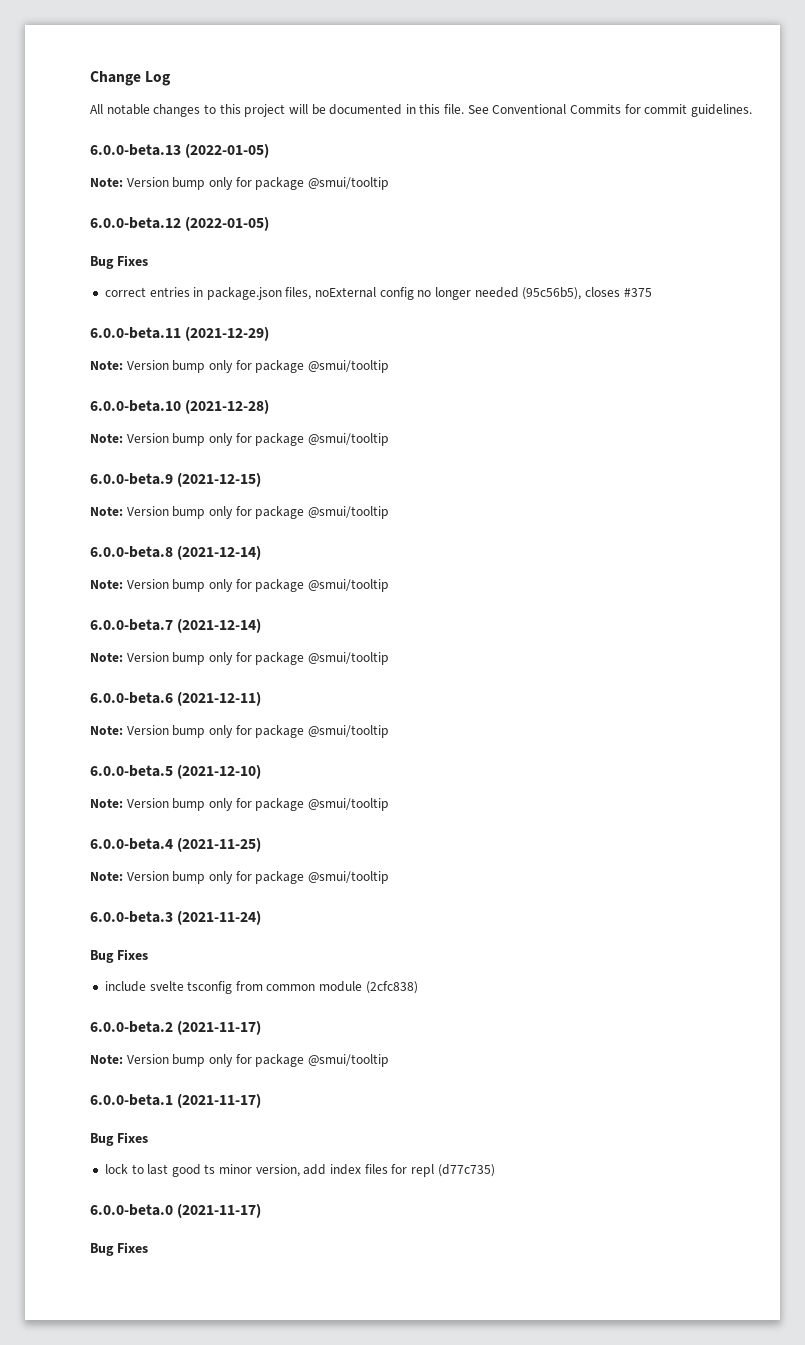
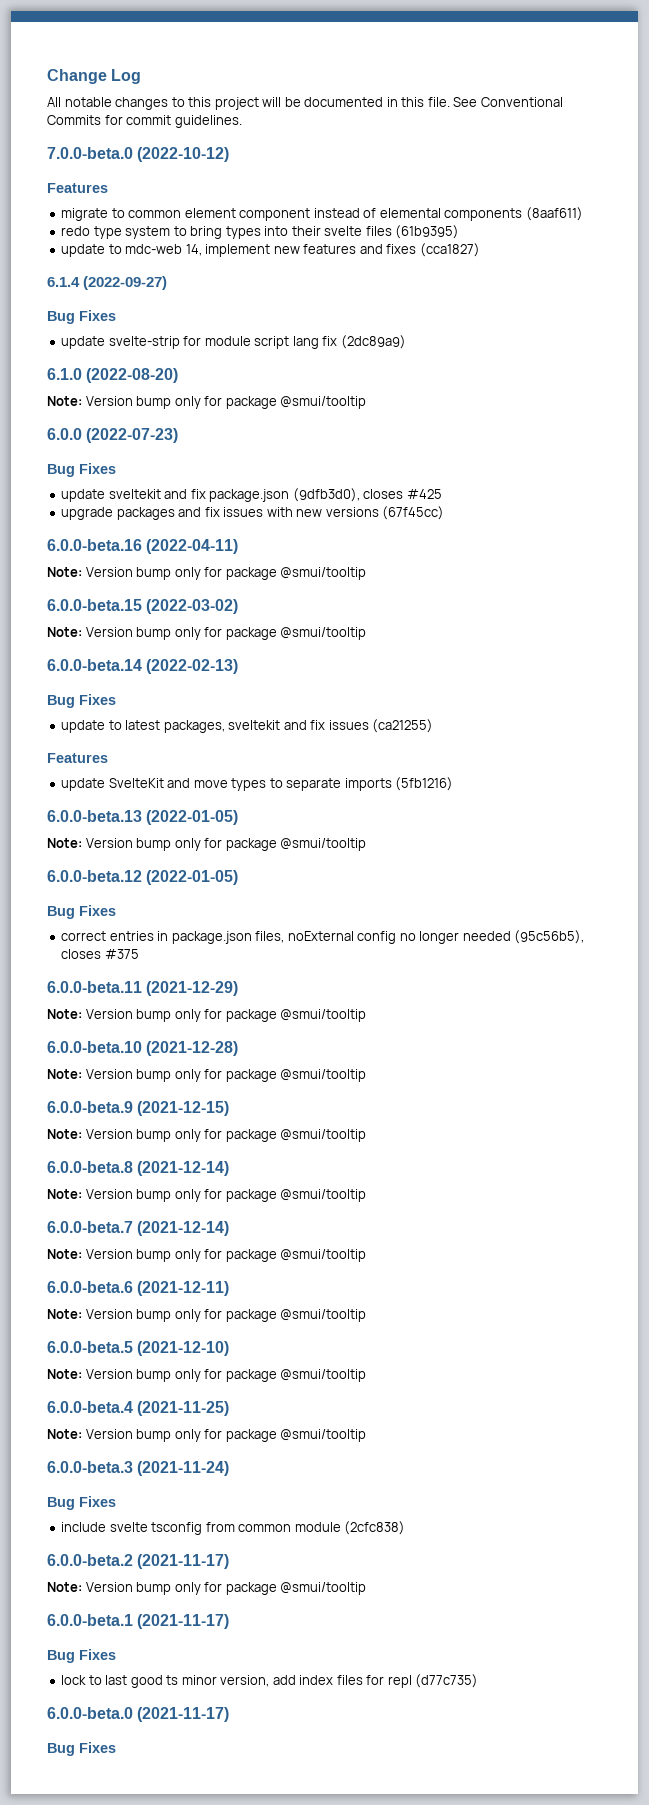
(752, 110) none -> [47,147,230,162] [47,183,108,193] [61,207,583,221] [61,225,460,239] [61,243,480,257] [47,276,168,290] [47,310,116,324] [61,335,406,349] [47,368,179,383] [47,396,367,409] [47,428,179,443] [47,463,116,477] [61,488,442,502] [61,506,445,520] [47,539,239,554] [47,567,367,580] [47,599,239,614] [47,627,367,640] [47,659,239,674] [47,694,116,708] [61,719,434,733] [47,753,108,763] [61,777,454,791] // 7.0.0-beta.0 (2022-10-12) // Features // migrate to common element component instead of elemental components (8aaf611) // redo type system to bring types into their svelte files (61b9395) // update to mdc-web 14, implement new features and fixes (cca1827) // 6.1.4 (2022-09-27) // Bug Fixes // update svelte-strip for module script lang fix (2dc89a9) // 6.1.0 (2022-08-20) // Note: Version bump only for package @smui/tooltip // 6.0.0 (2022-07-23) // Bug Fixes // update sveltekit and fix package.json (9dfb3d0), closes #425 // upgrade packages and fix issues with new versions (67f45cc) // 6.0.0-beta.16 (2022-04-11) // Note: Version bump only for package @smui/tooltip // 6.0.0-beta.15 (2022-03-02) // Note: Version bump only for package @smui/tooltip // 6.0.0-beta.14 (2022-02-13) // Bug Fixes // update to latest packages, sveltekit and fix issues (ca21255) // Features // update SvelteKit and move types to separate imports (5fb1216)

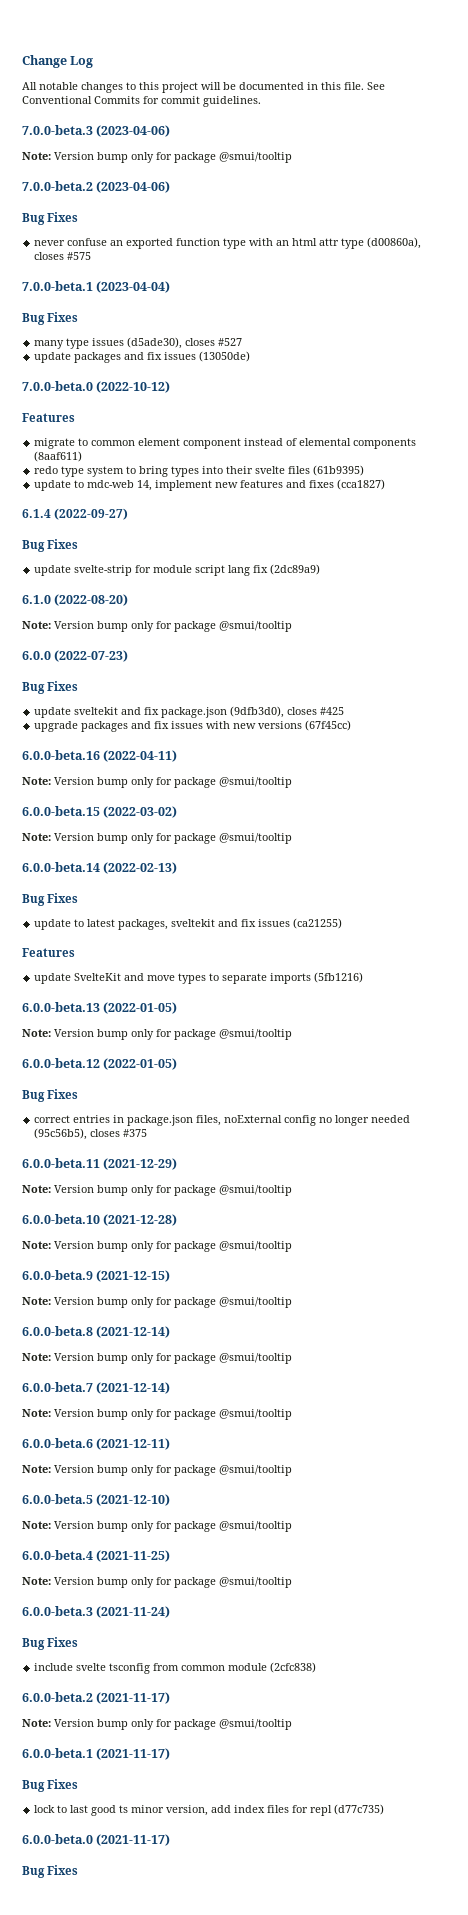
(242, 121) none -> [22,125,171,137] [22,152,292,163] [22,181,171,193] [22,212,79,225] [34,237,422,249] [34,252,92,260] [22,281,171,293] [22,312,79,325] [34,337,243,349] [34,351,251,363] // 7.0.0-beta.3 (2023-04-06) // Note: Version bump only for package @smui/tooltip // 7.0.0-beta.2 (2023-04-06) // Bug Fixes // never confuse an exported function type with an html attr type (d00860a), closes #575 // 7.0.0-beta.1 (2023-04-04) // Bug Fixes // many type issues (d5ade30), closes #527 // update packages and fix issues (13050de)

